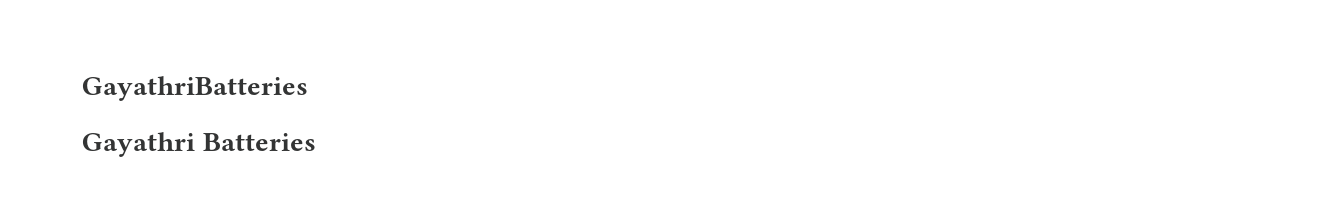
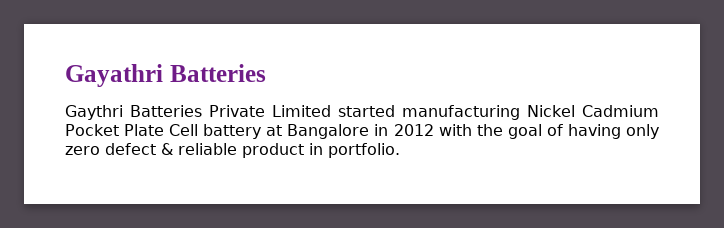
[82,76,308,101] GayathriBatteries // -> (65, 75) none
(316, 142) none -> [65,105,659,120] [65,124,660,139] [65,143,400,158] // Gaythri Batteries Private Limited started manufacturing Nickel Cadmium Pocket Plate Cell battery at Bangalore in 2012 with the goal of having only zero defect & reliable product in portfolio.

